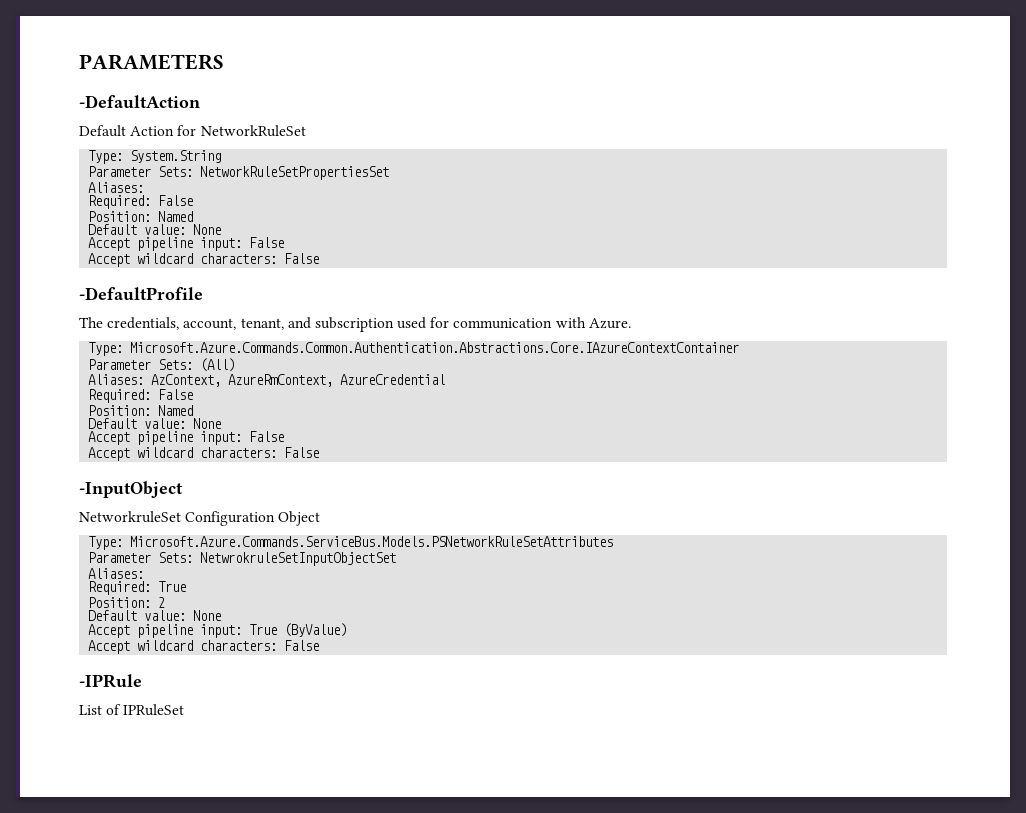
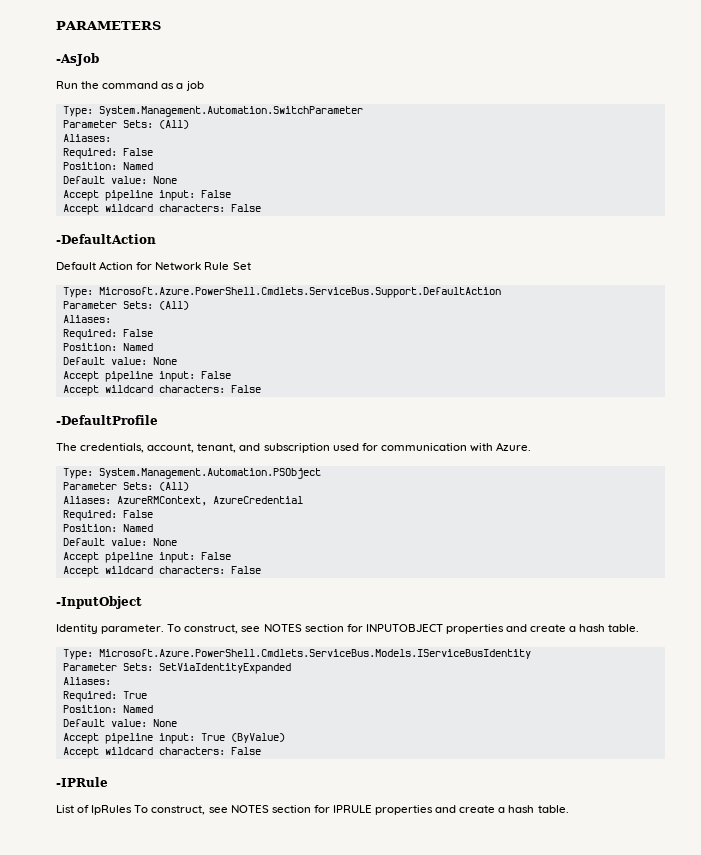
(224, 62) none -> [56,53,99,66] [56,81,204,91] [62,106,363,117] [62,120,189,129] [62,134,111,142] [62,148,153,159] [62,162,153,170] [62,176,177,184] [62,190,231,201] [62,204,261,215] // -AsJob // Run the command as a job // Type: System.Management.Automation.SwitchParameter // Parameter Sets: (All) // Aliases: // Required: False // Position: Named // Default value: None // Accept pipeline input: False // Accept wildcard characters: False
[200,125,306,137] [88,150,222,164] [88,166,390,180] NetworkRuleSet // Type: System.String // Parameter Sets: NetworkRuleSetPropertiesSet -> [155,262,251,271] [62,287,501,298] [62,301,189,310] Network Rule Set // Type: Microsoft.Azure.PowerShell.Cmdlets.ServiceBus.Support.DefaultAction // Parameter Sets: (All)
[130,342,740,353] [88,358,236,372] [88,374,334,387] Microsoft.Azure.Commands.Common.Authentication.Abstractions.Core.IAzureContextContainer // Parameter Sets: (All) // Aliases: AzContext, AzureRmContext, -> [98,468,321,479] [62,482,189,491] [62,496,207,506] System.Management.Automation.PSObject // Parameter Sets: (All) // Aliases: AzureRMContext,
[79,511,321,526] [88,536,614,550] [88,552,397,566] NetworkruleSet Configuration Object // Type: Microsoft.Azure.Commands.ServiceBus.Models.PSNetworkRuleSetAttributes // Parameter Sets: NetwrokruleSetInputObjectSet -> [56,624,640,634] [62,649,531,660] [62,663,291,674] Identity parameter. To construct, see NOTES section for INPUTOBJECT properties and create a hash table. // Type: Microsoft.Azure.PowerShell.Cmdlets.ServiceBus.Models.IServiceBusIdentity // Parameter Sets: SetViaIdentityExpanded
[158,597,166,608] 2 -> [122,705,153,713] Named
[123,704,185,716] IPRuleSet -> [91,805,569,815] IpRules To construct, see NOTES section for IPRULE properties and create a hash table.

